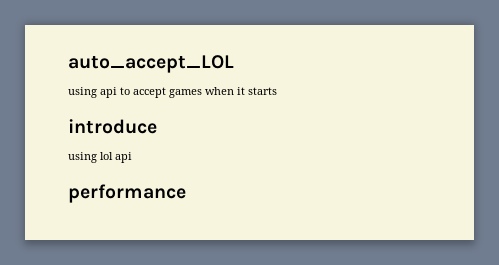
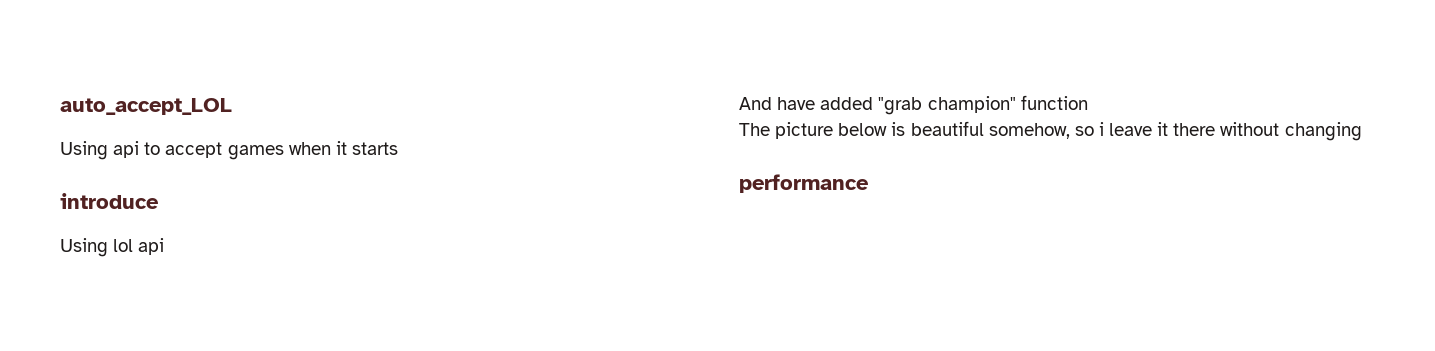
[68,87,97,98] using -> [60,141,108,160] Using
[68,152,97,163] using -> [60,238,108,257] Using
(132, 157) none -> [739,95,1088,115] [739,121,1362,141] // And have added "grab champion" function // The picture below is beautiful somehow, so i leave it there without changing

